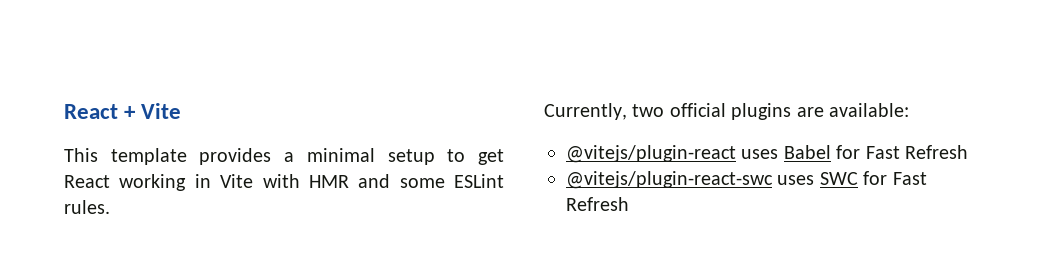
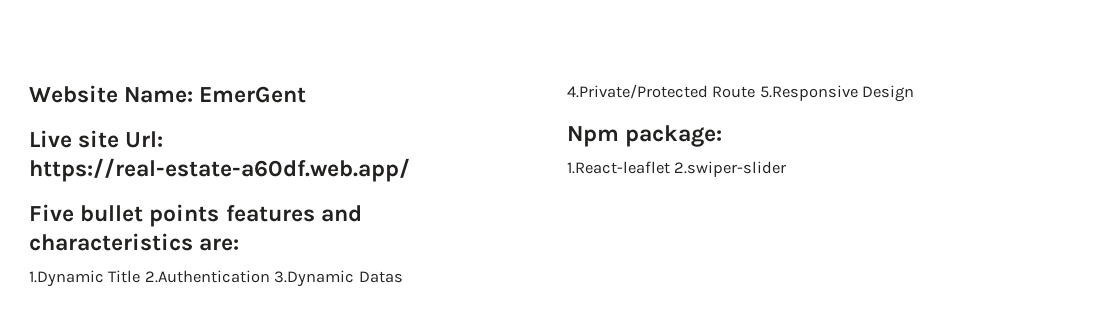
[64,103,182,119] [64,148,505,165] [64,174,504,191] [64,200,110,214] [544,103,909,120] [566,145,968,163] [566,171,927,189] [566,197,629,211] React + Vite // This template provides a minimal setup to get React working in Vite with HMR and some ESLint rules. // Currently, two official plugins are available: // @vitejs/plugin-react uses Babel for Fast Refresh // @vitejs/plugin-react-swc uses SWC for Fast Refresh -> [29,85,307,103] [29,130,164,148] [29,158,410,182] [29,204,362,227] [29,233,240,251] [29,270,403,287] [567,84,915,102] [567,125,723,147] [567,161,787,177] Website Name: EmerGent // Live site Url: https://real-estate-a60df.web.app/ // Five bullet points features and characteristics are: // 1.Dynamic Title 2.Authentication 3.Dynamic Datas 4.Private/Protected Route 5.Responsive Design // Npm package: // 1.React-leaflet 2.swiper-slider

